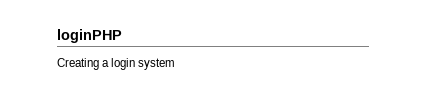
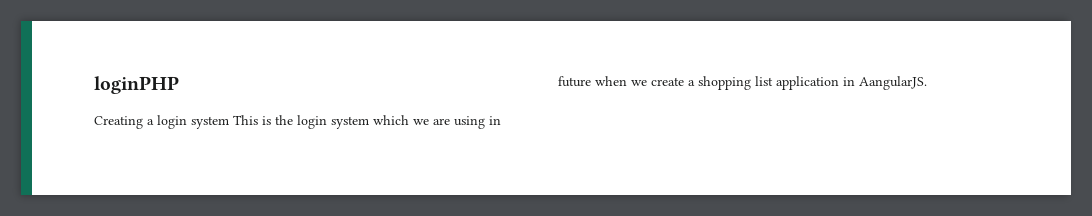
(176, 64) none -> [233,115,501,129] [558,76,927,90] This is the login system which we are using in future when we create a shopping list application in AangularJS.

